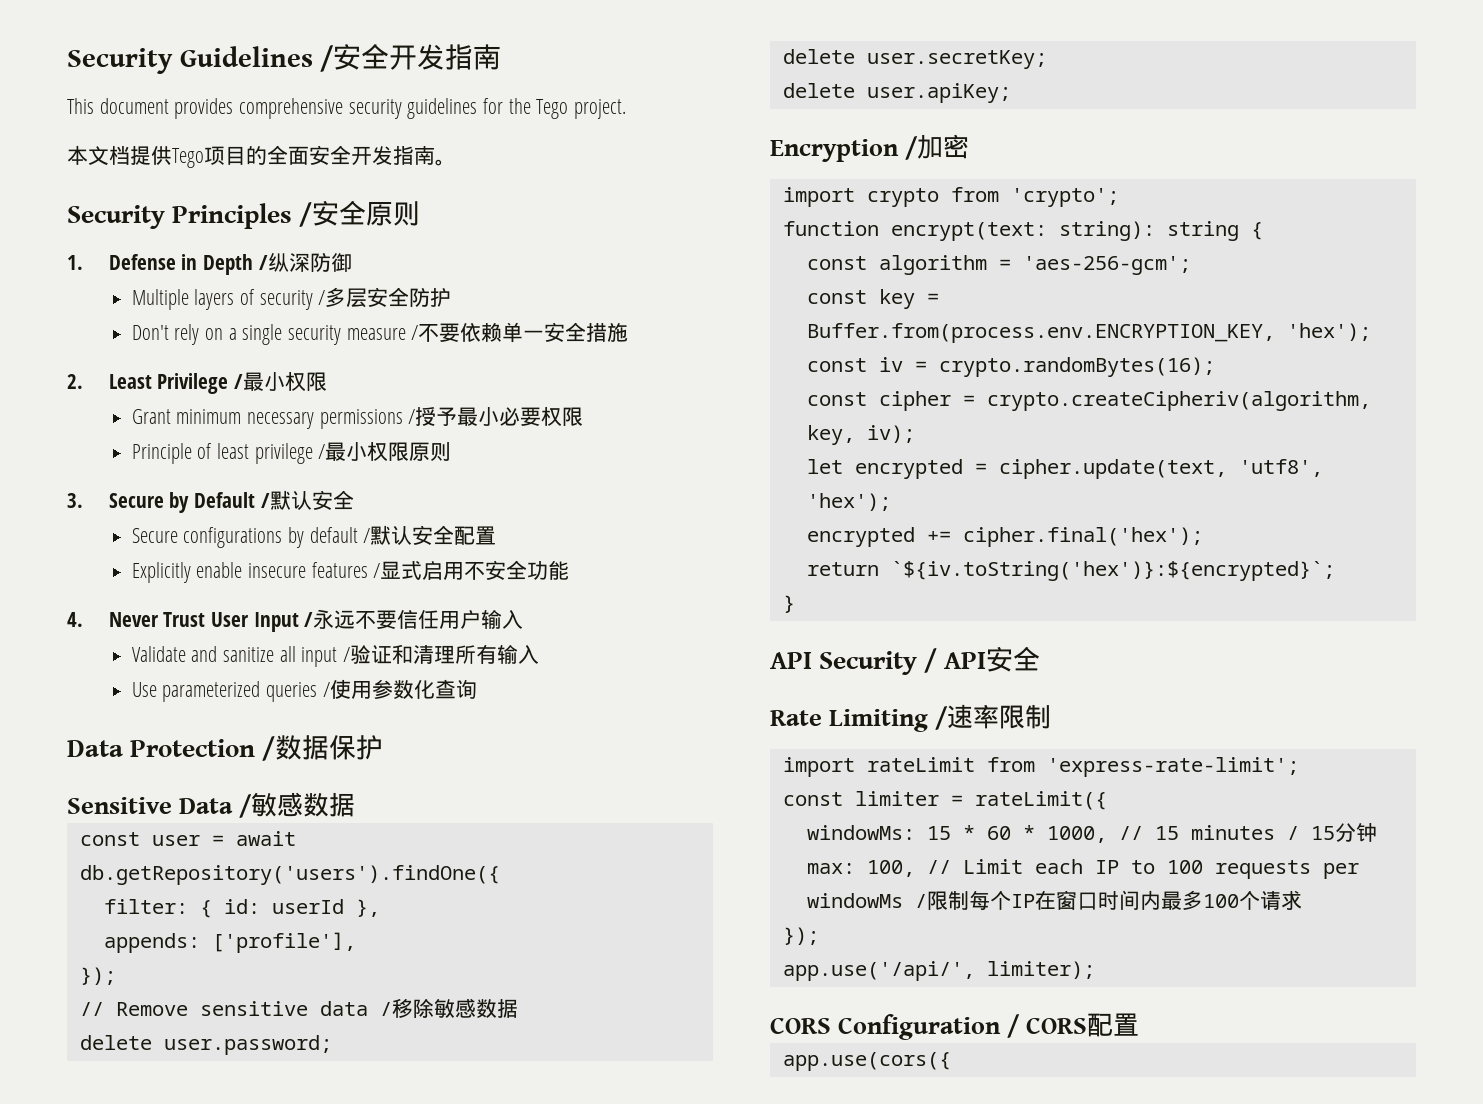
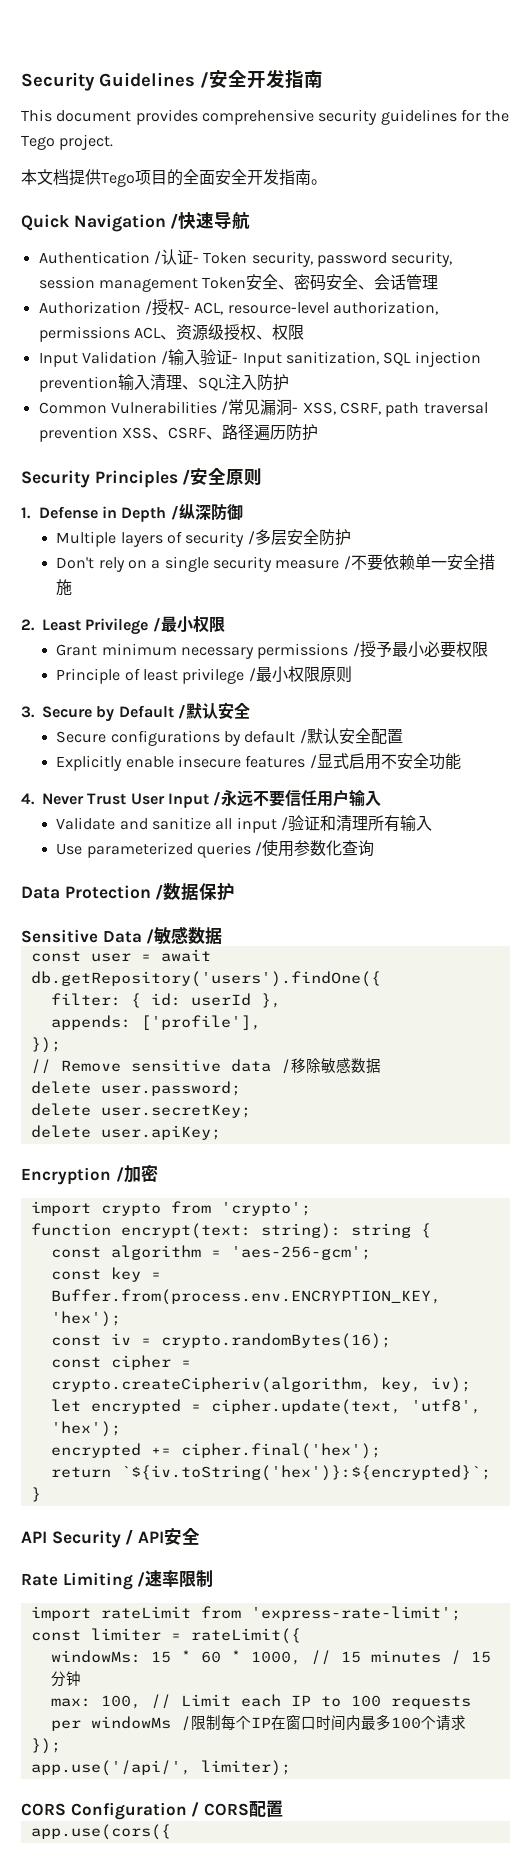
(456, 162) none -> [21,212,251,232] [38,249,453,267] [38,274,439,292] [38,299,438,316] [38,324,304,342] [38,349,481,367] [38,374,289,392] [38,399,488,417] [38,424,318,442] // Quick Navigation /快速导航 // Authentication /认证- Token security, password security, session management Token安全、密码安全、会话管理 // Authorization /授权- ACL, resource-level authorization, permissions ACL、资源级授权、权限 // Input Validation /输入验证- Input sanitization, SQL injection prevention输入清理、SQL注入防护 // Common Vulnerabilities /常见漏洞- XSS, CSRF, path traversal prevention XSS、CSRF、路径遍历防护

